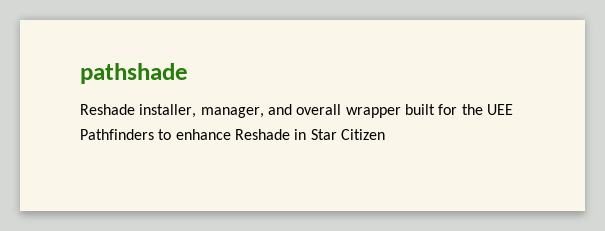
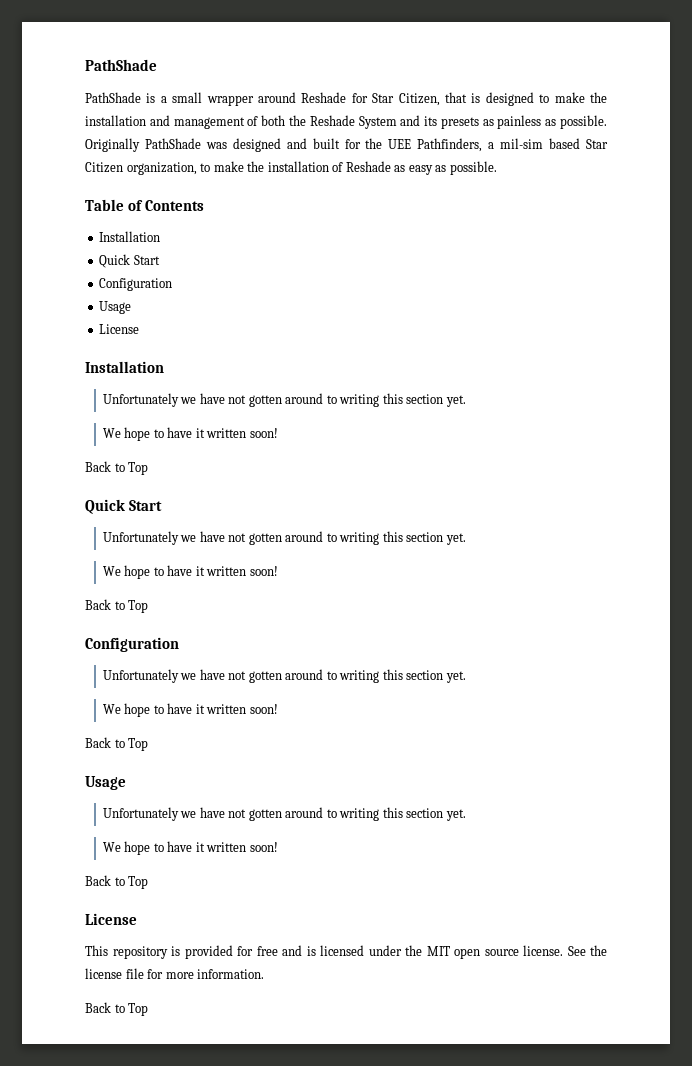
[80,63,188,84] [80,104,513,118] [80,129,385,140] pathshade // Reshade installer, manager, and overall wrapper built for the UEE Pathfinders to enhance Reshade in Star Citizen -> [85,59,157,71] [85,92,607,106] [85,115,607,129] [85,138,608,152] [85,161,497,175] [85,199,204,211] [99,231,161,242] [99,254,160,268] [99,278,173,291] [99,301,132,314] [99,324,140,334] [85,361,164,373] [102,393,466,407] [102,427,278,441] [85,461,149,475] [85,499,162,514] [102,531,466,545] [102,565,278,579] [85,599,149,613] [85,637,179,652] [102,669,466,683] [102,703,278,717] [85,737,149,751] [85,776,126,790] [102,807,466,821] [102,841,278,855] [85,875,149,889] [85,913,137,925] [85,945,607,959] [85,968,265,979] [85,1002,149,1016] PathShade // PathShade is a small wrapper around Reshade for Star Citizen, that is designed to make the installation and management of both the Reshade System and its presets as painless as possible. Originally PathShade was designed and built for the UEE Pathfinders, a mil-sim based Star Citizen organization, to make the installation of Reshade as easy as possible. // Table of Contents // Installation // Quick Start // Configuration // Usage // License // Installation // Unfortunately we have not gotten around to writing this section yet. // We hope to have it written soon! // Back to Top // Quick Start // Unfortunately we have not gotten around to writing this section yet. // We hope to have it written soon! // Back to Top // Configuration // Unfortunately we have not gotten around to writing this section yet. // We hope to have it written soon! // Back to Top // Usage // Unfortunately we have not gotten around to writing this section yet. // We hope to have it written soon! // Back to Top // License // This repository is provided for free and is licensed under the MIT open source license. See the license file for more information. // Back to Top

